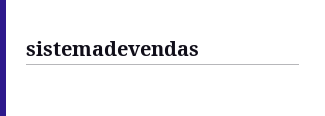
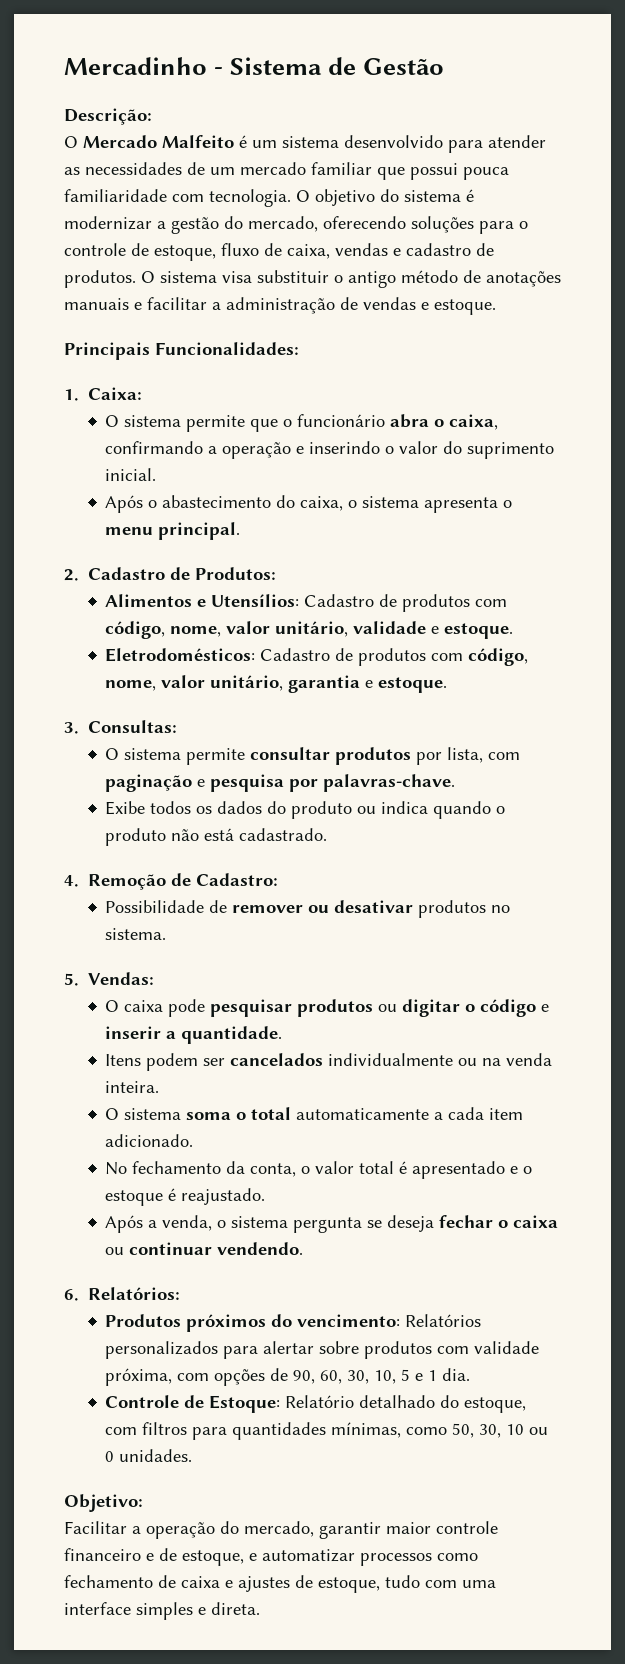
[26,41,199,56] sistemadevendas -> [64,57,445,75] [64,108,152,125] [64,135,546,153] [64,162,509,180] [64,189,474,207] [64,216,528,234] [64,243,494,261] [64,270,561,288] [64,297,496,315] [64,342,299,360] [64,387,143,401] [105,414,499,432] [105,441,555,459] [105,468,157,481] [105,495,513,513] [105,522,241,540] [64,567,277,581] [105,594,508,612] [105,621,514,639] [105,648,529,666] [105,675,448,693] [64,720,178,734] [105,747,521,765] [105,774,456,792] [105,801,506,819] [105,828,328,846] [64,873,279,890] [105,900,511,918] [105,928,167,940] [64,972,155,986] [105,999,550,1017] [105,1026,283,1044] [105,1053,553,1071] [105,1081,160,1093] [105,1107,524,1120] [105,1134,194,1147] [105,1161,533,1179] [105,1188,266,1206] [105,1215,559,1233] [105,1242,304,1255] [64,1287,181,1301] [105,1314,482,1332] [105,1341,540,1359] [105,1368,471,1386] [105,1395,527,1413] [105,1422,549,1440] [105,1449,193,1462] [64,1494,143,1512] [64,1521,498,1539] [64,1548,478,1566] [64,1575,496,1593] [64,1602,260,1620] Mercadinho - Sistema de Gestão // Descrição: // O Mercado Malfeito é um sistema desenvolvido para atender as necessidades de um mercado familiar que possui pouca familiaridade com tecnologia. O objetivo do sistema é modernizar a gestão do mercado, oferecendo soluções para o controle de estoque, fluxo de caixa, vendas e cadastro de produtos. O sistema visa substituir o antigo método de anotações manuais e facilitar a administração de vendas e estoque. // Principais Funcionalidades: // 1. Caixa: // O sistema permite que o funcionário abra o caixa, confirmando a operação e inserindo o valor do suprimento inicial. // Após o abastecimento do caixa, o sistema apresenta o menu principal. // 2. Cadastro de Produtos: // Alimentos e Utensílios: Cadastro de produtos com código, nome, valor unitário, validade e estoque. // Eletrodomésticos: Cadastro de produtos com código, nome, valor unitário, garantia e estoque. // 3. Consultas: // O sistema permite consultar produtos por lista, com paginação e pesquisa por palavras-chave. // Exibe todos os dados do produto ou indica quando o produto não está cadastrado. // 4. Remoção de Cadastro: // Possibilidade de remover ou desativar produtos no sistema. // 5. Vendas: // O caixa pode pesquisar produtos ou digitar o código e inserir a quantidade. // Itens podem ser cancelados individualmente ou na venda inteira. // O sistema soma o total automaticamente a cada item adicionado. // No fechamento da conta, o valor total é apresentado e o estoque é reajustado. // Após a venda, o sistema pergunta se deseja fechar o caixa ou continuar vendendo. // 6. Relatórios: // Produtos próximos do vencimento: Relatórios personalizados para alertar sobre produtos com validade próxima, com opções de 90, 60, 30, 10, 5 e 1 dia. // Controle de Estoque: Relatório detalhado do estoque, com filtros para quantidades mínimas, como 50, 30, 10 ou 0 unidades. // Objetivo: // Facilitar a operação do mercado, garantir maior controle financeiro e de estoque, e automatizar processos como fechamento de caixa e ajustes de estoque, tudo com uma interface simples e direta.

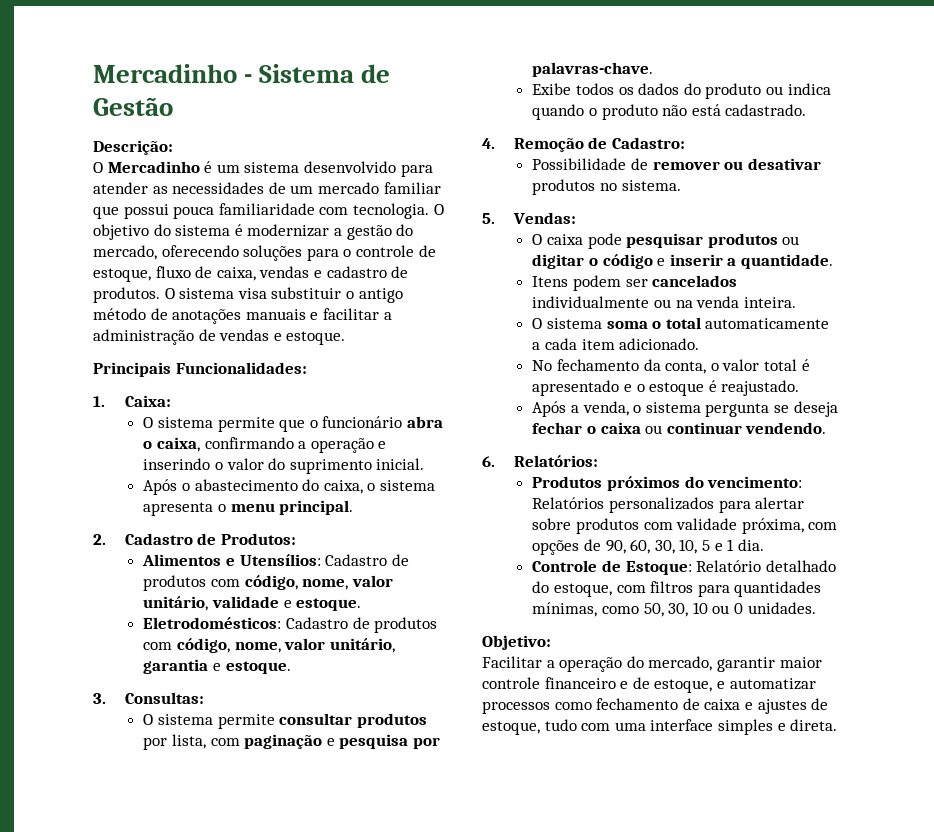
[83,135,234,148] Mercado Malfeito -> [107,161,200,173] Mercadinho

